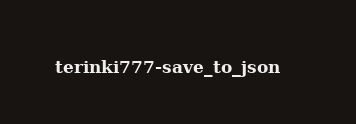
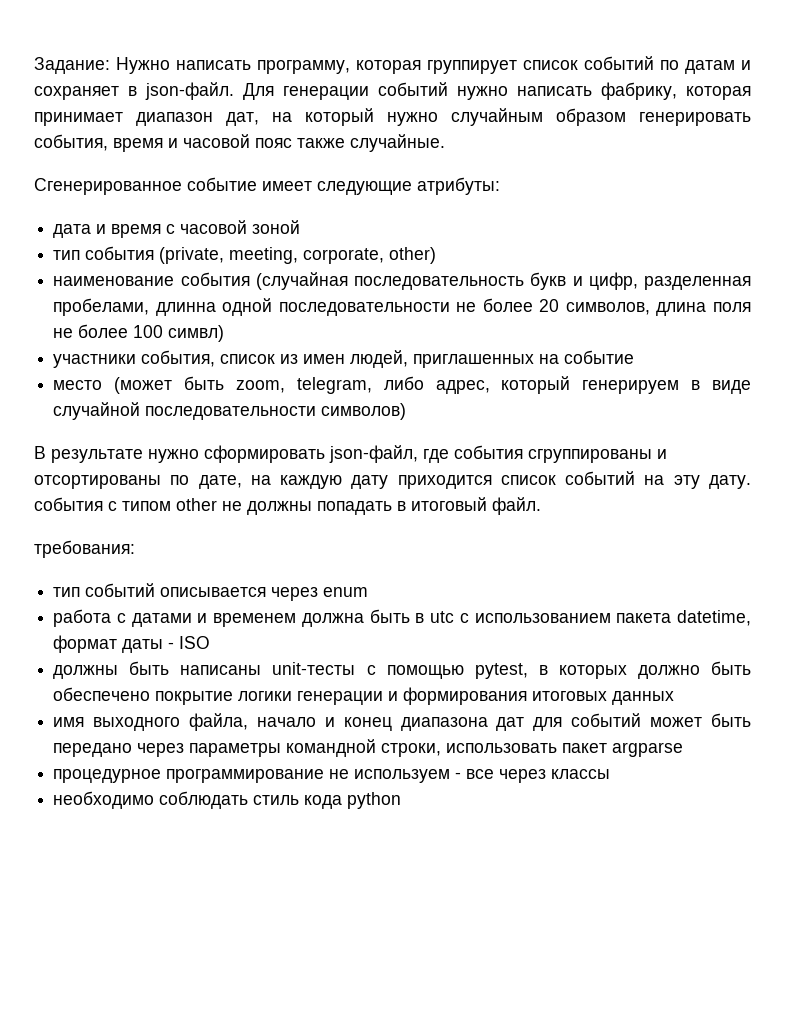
[55,60,280,77] terinki777-save_to_json -> [34,56,751,74] [34,82,751,100] [34,108,751,126] [34,134,445,152] [34,177,500,195] [53,220,301,238] [53,246,437,264] [53,272,751,290] [53,298,752,316] [53,324,225,342] [53,350,635,368] [53,376,751,394] [53,402,407,420] [34,445,667,463] [34,471,751,489] [34,497,541,515] [34,540,135,558] [53,583,369,601] [53,609,751,627] [53,635,211,653] [53,661,751,679] [53,687,675,705] [53,713,751,731] [53,739,684,757] [53,769,611,783] [53,791,402,809] Задание: Нужно написать программу, которая группирует список событий по датам и сохраняет в json-файл. Для генерации событий нужно написать фабрику, которая принимает диапазон дат, на который нужно случайным образом генерировать события, время и часовой пояс также случайные. // Сгенерированное событие имеет следующие атрибуты: // дата и время с часовой зоной // тип события (private, meeting, corporate, other) // наименование события (случайная последовательность букв и цифр, разделенная пробелами, длинна одной последовательности не более 20 символов, длина поля не более 100 симвл) // участники события, список из имен людей, приглашенных на событие // место (может быть zoom, telegram, либо адрес, который генерируем в виде случайной последовательности символов) // В результате нужно сформировать json-файл, где события сгруппированы и отсортированы по дате, на каждую дату приходится список событий на эту дату. события с типом other не должны попадать в итоговый файл. // требования: // тип событий описывается через enum // работа с датами и временем должна быть в utc с использованием пакета datetime, формат даты - ISO // должны быть написаны unit-тесты с помощью pytest, в которых должно быть обеспечено покрытие логики генерации и формирования итоговых данных // имя выходного файла, начало и конец диапазона дат для событий может быть передано через параметры командной строки, использовать пакет argparse // процедурное программирование не используем - все через классы // необходимо соблюдать стиль кода python

